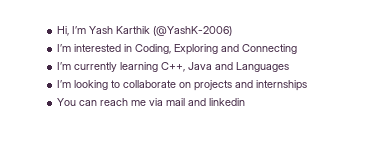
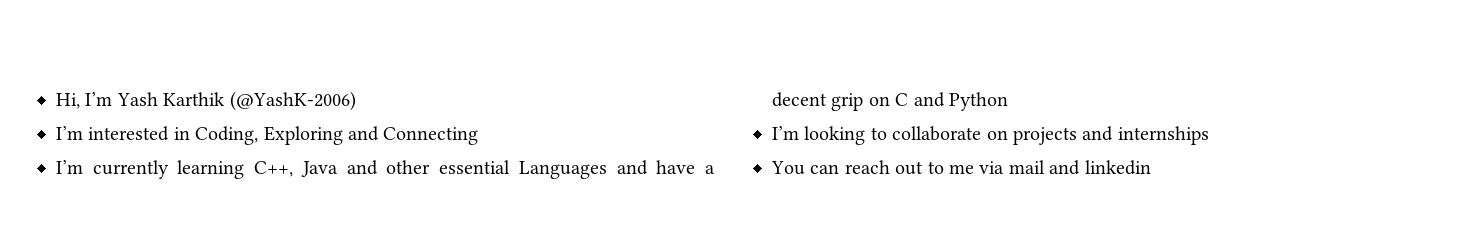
(234, 66) none -> [386,160,511,174] other essential
(290, 67) none -> [616,160,716,175] [772,92,1008,111] and have a decent grip on C and Python
(129, 102) none -> [895,161,944,175] out to

